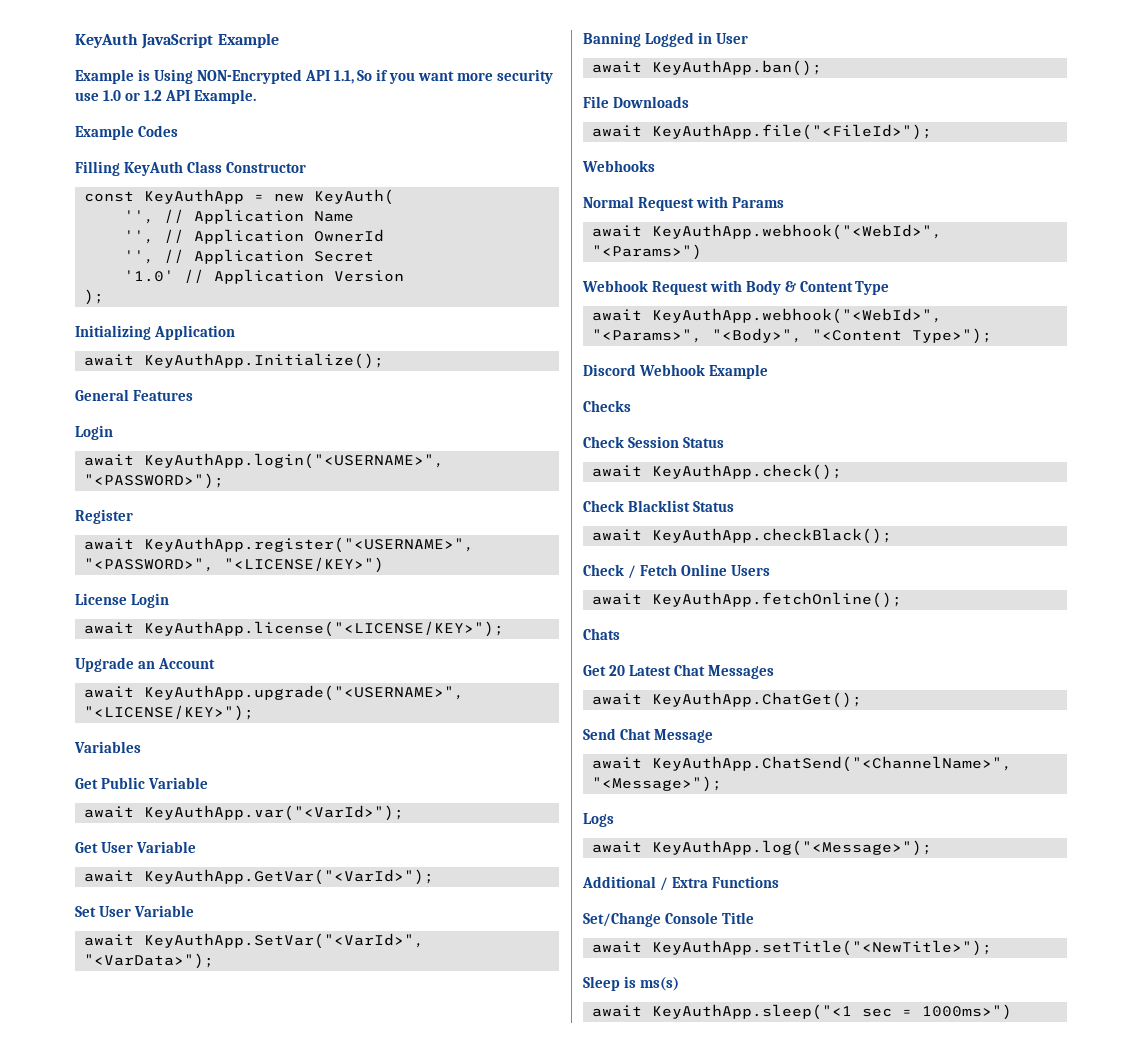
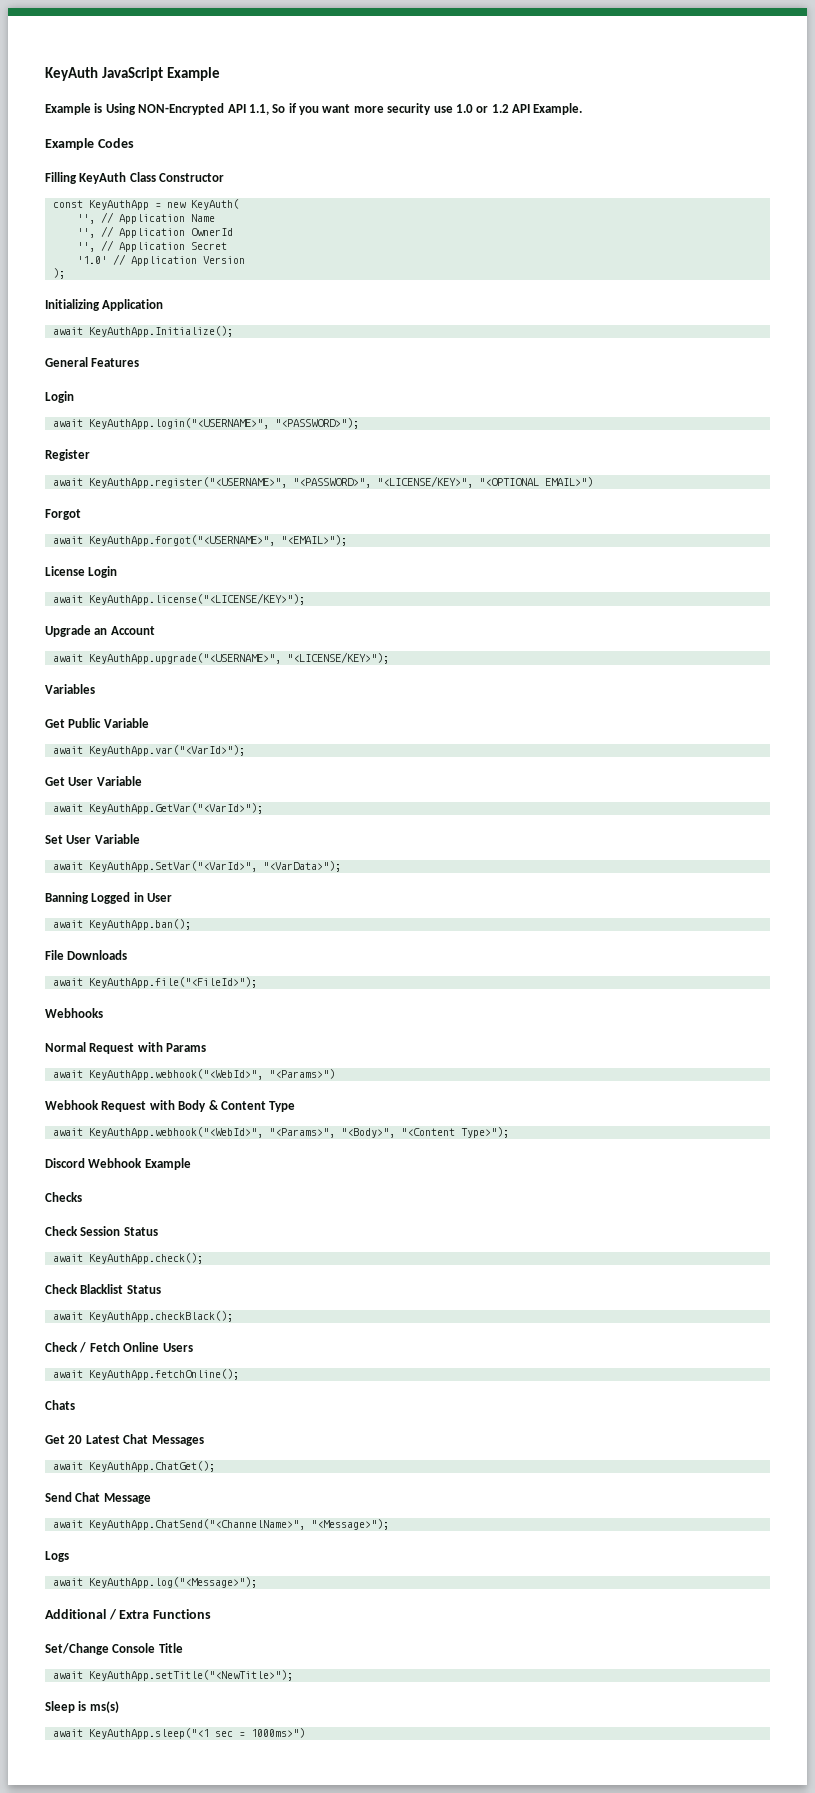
[223,557,384,573] "<LICENSE/KEY>") -> [376,476,593,488] [45,509,81,520] [52,535,347,546] "<LICENSE/KEY>", "<OPTIONAL EMAIL>") // Forgot // await KeyAuthApp.forgot("<USERNAME>", "<EMAIL>");

